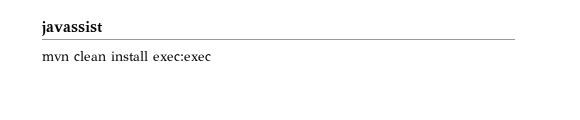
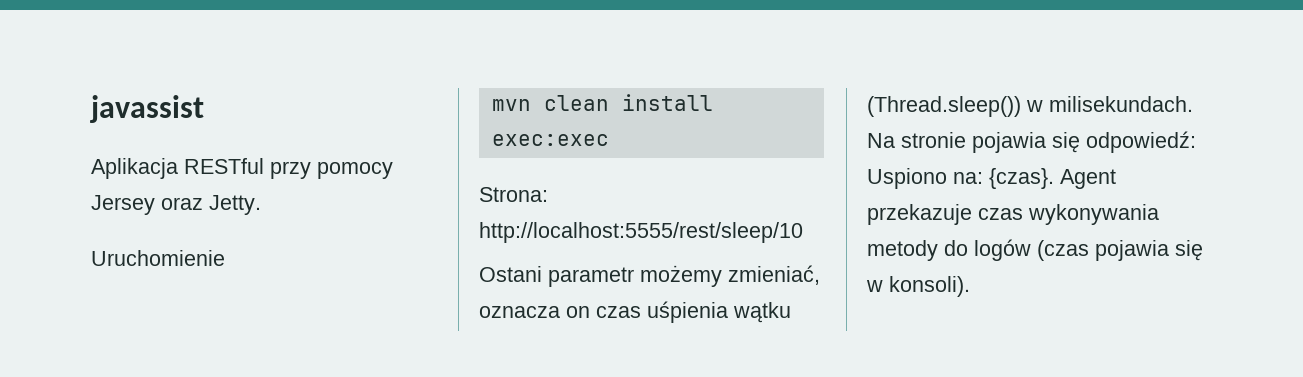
[42,51,211,61] mvn clean install exec:exec -> [91,158,393,179] [91,195,261,215] [91,250,225,266] [491,94,713,111] [491,134,609,146] [479,187,548,202] [479,222,803,243] [479,265,820,287] [479,301,791,323] [867,96,1193,117] [867,131,1196,153] [867,168,1116,189] [867,204,1159,225] [867,239,1203,261] [866,276,970,297] Aplikacja RESTful przy pomocy Jersey oraz Jetty. // Uruchomienie // mvn clean install exec:exec // Strona: http://localhost:5555/rest/sleep/10 // Ostani parametr możemy zmieniać, oznacza on czas uśpienia wątku (Thread.sleep()) w milisekundach. Na stronie pojawia się odpowiedź: Uspiono na: {czas}. Agent przekazuje czas wykonywania metody do logów (czas pojawia się w konsoli).

